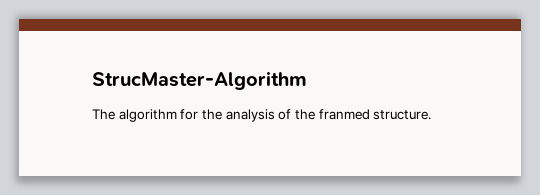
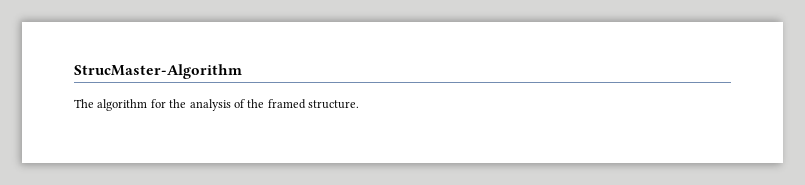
[318,109,370,120] franmed -> [267,99,306,109] framed

